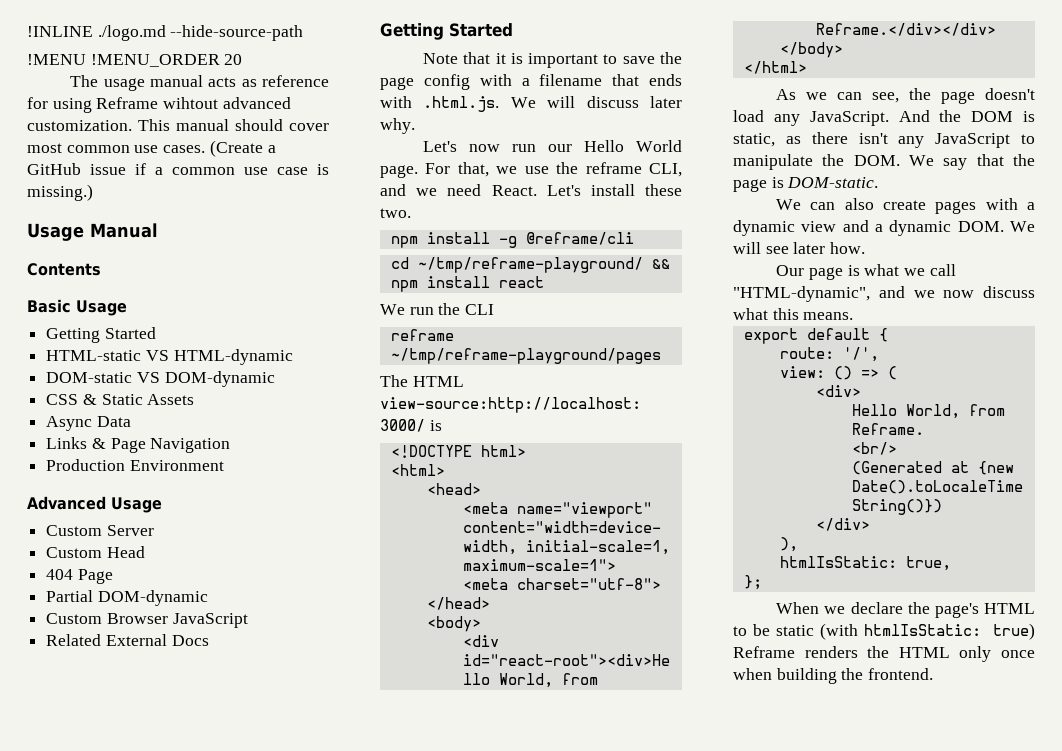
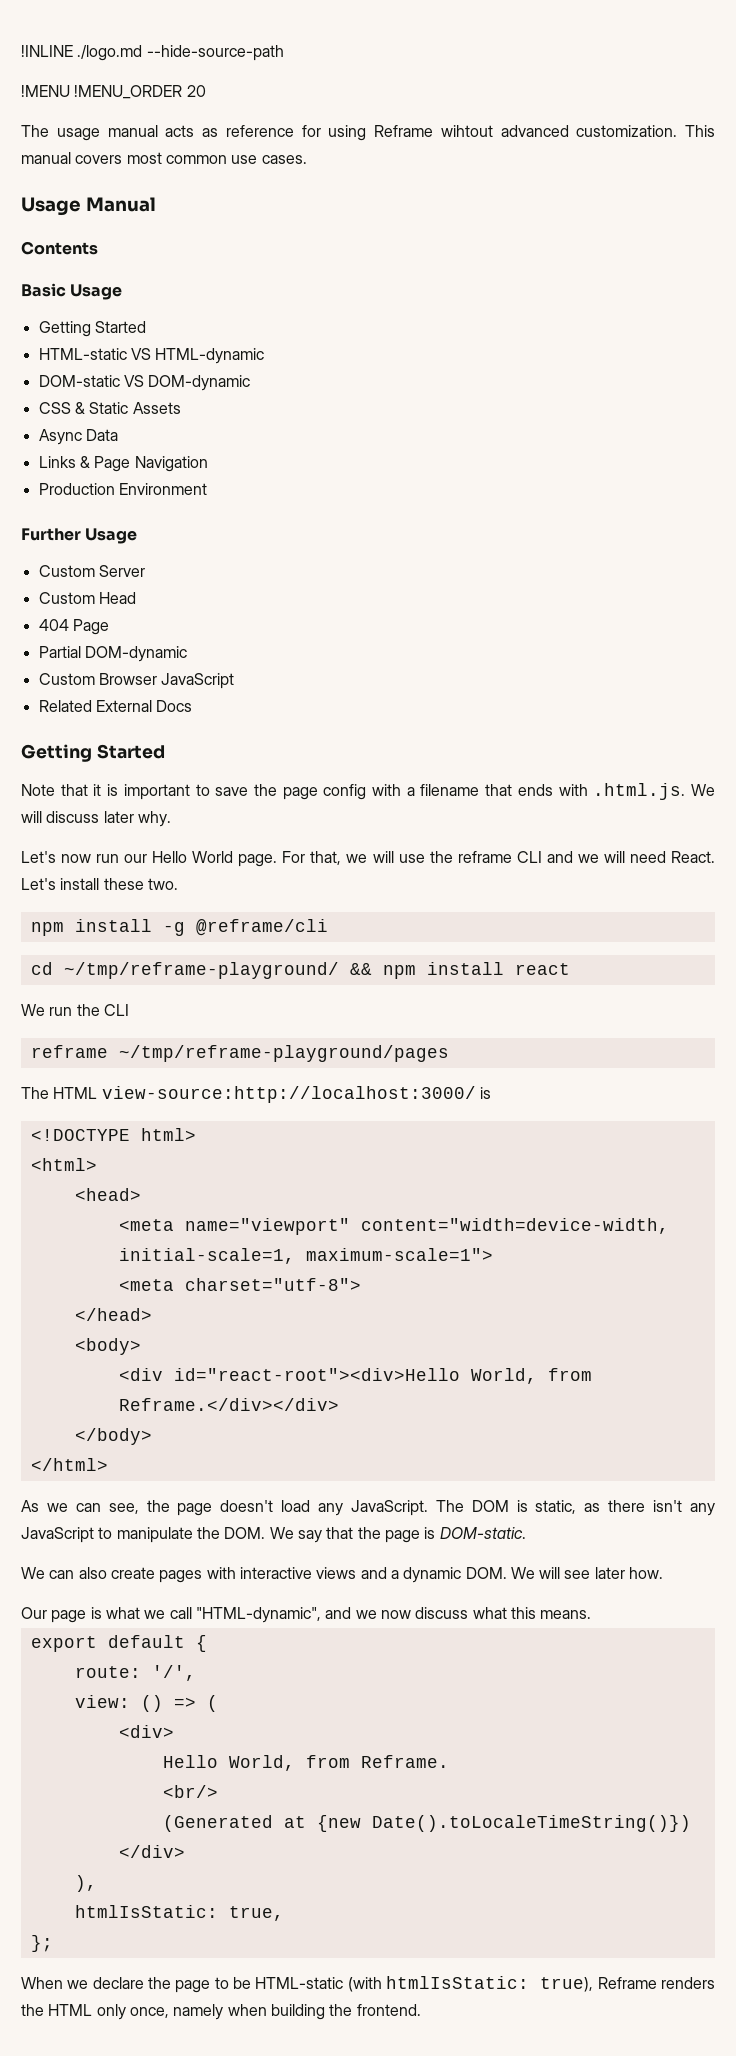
[235,119,329,131] should cover -> [75,155,123,164] covers
[209,140,276,157] [27,163,329,175] [27,184,93,201] (Create a GitHub issue if a common use case is missing.) -> (307, 159) none
[27,496,106,510] Advanced -> [21,528,81,541] Further
(518, 170) none -> [372,851,394,863] will
[649,163,682,177] [380,184,438,196] CLI, and we -> [516,851,625,863] CLI and we will
[898,110,962,122] And the -> [435,1500,464,1512] The
[1027,202,1035,210] [733,220,837,236] a dynamic view -> [239,1567,357,1579] interactive views
[934,603,1035,618] page's HTML -> [175,1980,211,1993] page
[776,625,815,636] static -> [255,1977,344,1989] HTML-static
[993,623,1035,640] true) -> [540,1977,594,1992] true),
[1001,650,1035,658] once -> [129,2004,224,2020] once, namely

